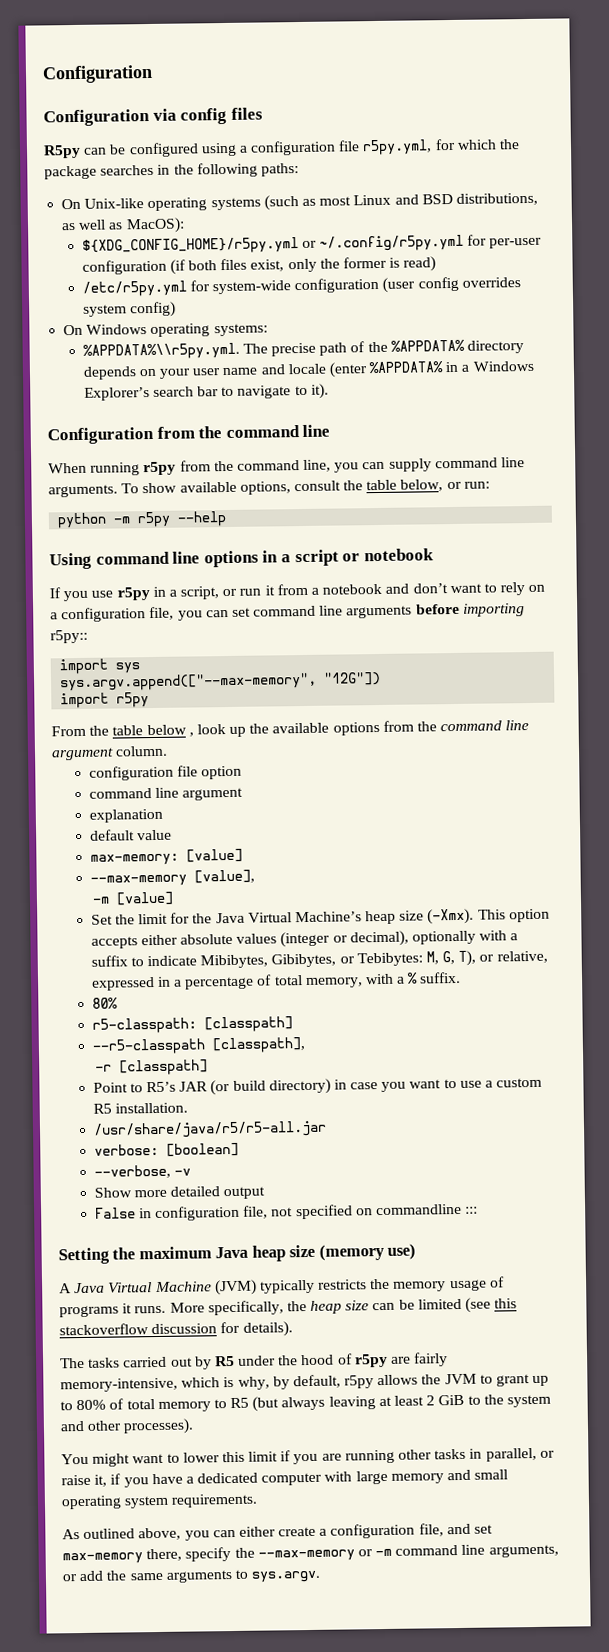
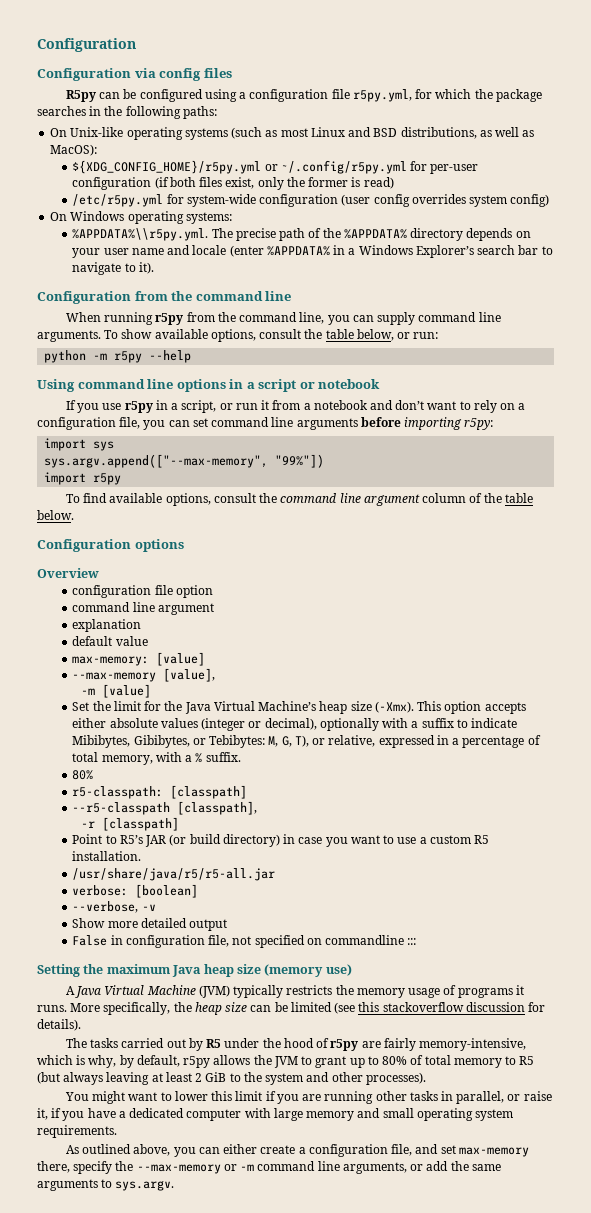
[50,629,88,644] r5py:: -> [464,418,494,430] r5py:
[323,671,382,686] "12G"]) -> [275,454,325,468] "99%"])
[51,720,530,737] [51,745,169,761] From the table below , look up the available options from the command line argument column. -> [65,493,533,506] [37,510,74,520] [37,539,184,552] [37,568,99,578] To find available options, consult the command line argument column of the table below. // Configuration options // Overview

